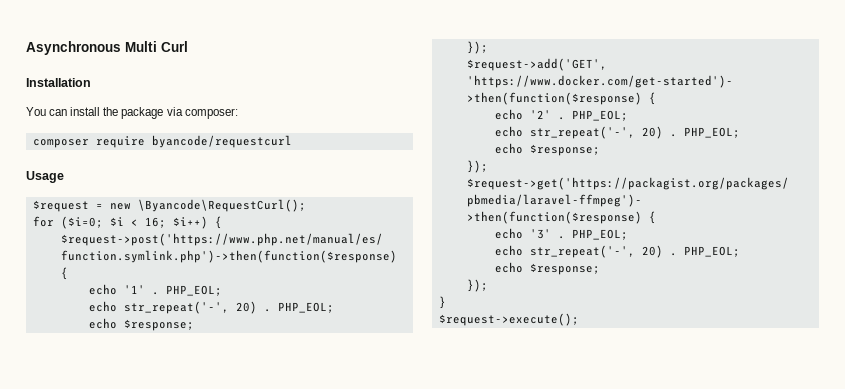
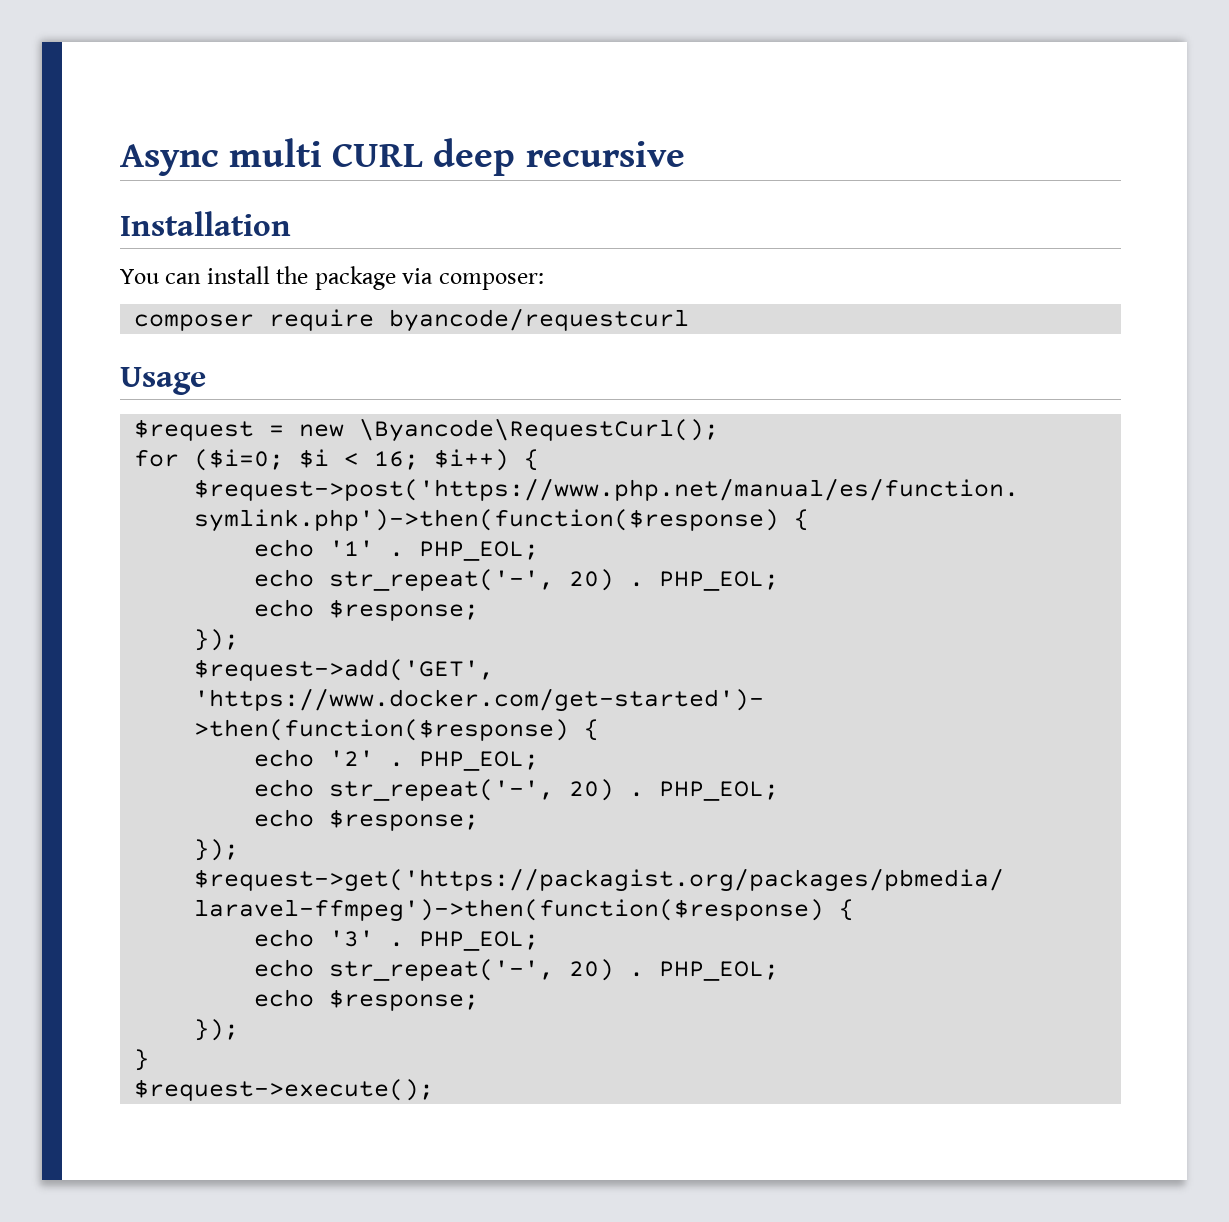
[26,41,188,55] Asynchronous Multi Curl -> [120,138,685,176] Async multi CURL deep recursive

